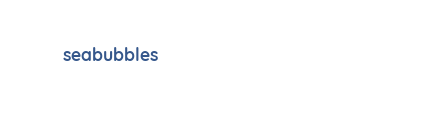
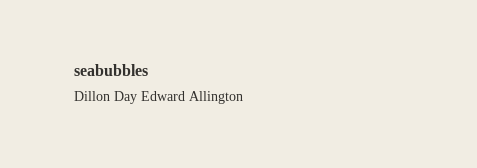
(158, 54) none -> [74,91,243,104] // Dillon Day Edward Allington

